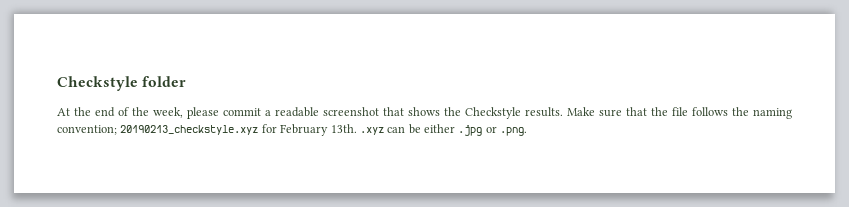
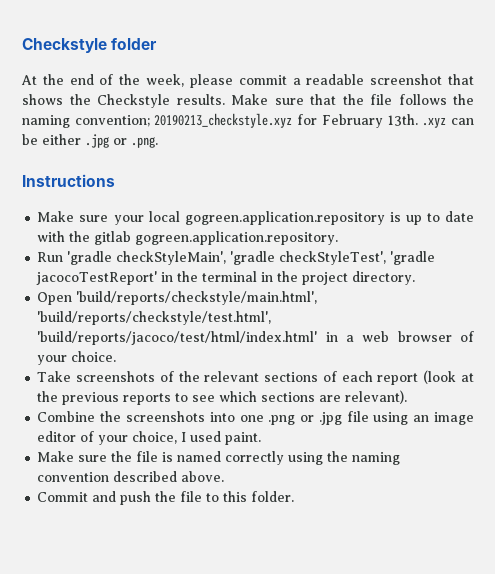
(528, 131) none -> [22,174,115,187] [37,211,474,225] [37,231,339,245] [37,251,436,265] [36,271,416,285] [37,291,318,305] [37,311,272,325] [37,331,474,345] [37,351,117,365] [37,370,474,385] [37,390,408,405] [37,411,475,425] [37,431,262,445] [37,451,401,465] [37,471,225,482] [37,491,295,505] // Instructions // Make sure your local gogreen.application.repository is up to date with the gitlab gogreen.application.repository. // Run 'gradle checkStyleMain', 'gradle checkStyleTest', 'gradle jacocoTestReport' in the terminal in the project directory. // Open 'build/reports/checkstyle/main.html', 'build/reports/checkstyle/test.html', 'build/reports/jacoco/test/html/index.html' in a web browser of your choice. // Take screenshots of the relevant sections of each report (look at the previous reports to see which sections are relevant). // Combine the screenshots into one .png or .jpg file using an image editor of your choice, I used paint. // Make sure the file is named correctly using the naming convention described above. // Commit and push the file to this folder.

